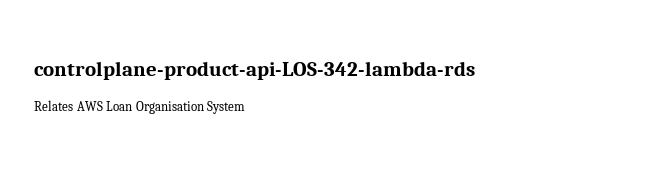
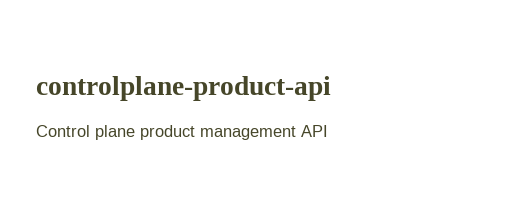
[34,61,475,80] [34,100,246,114] controlplane-product-api-LOS-342-lambda-rds // Relates AWS Loan Organisation System -> [36,76,331,101] [36,125,328,140] controlplane-product-api // Control plane product management API

